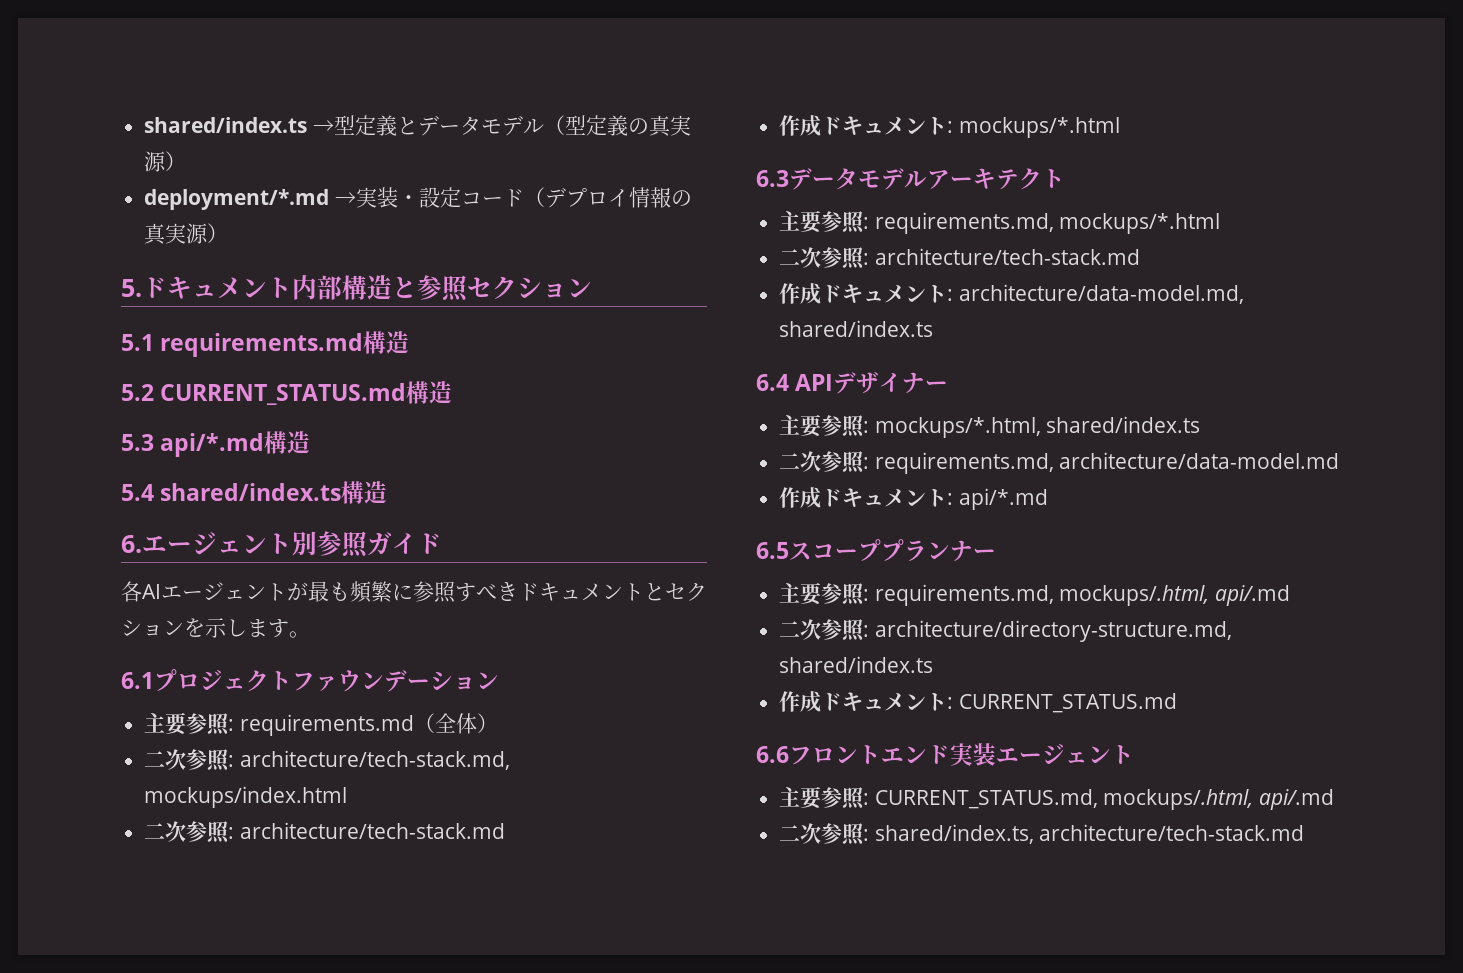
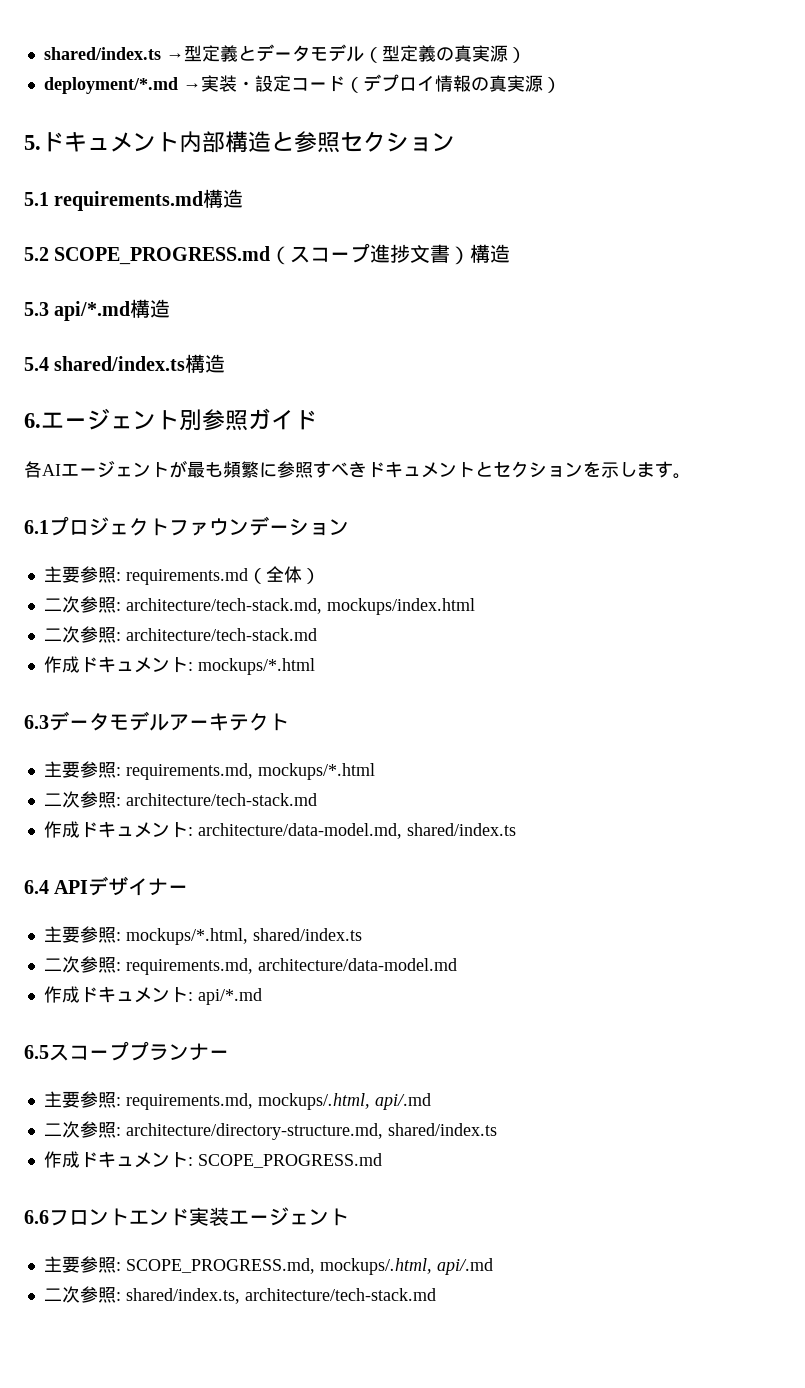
[160,383,407,405] CURRENT_STATUS.md -> [54,243,471,265] SCOPE_PROGRESS.md（スコープ進捗文書）
[958,693,1177,713] CURRENT_STATUS.md -> [197,1153,382,1168] SCOPE_PROGRESS.md
[874,789,1098,809] CURRENT_STATUS.md, -> [125,1258,315,1274] SCOPE_PROGRESS.md,

